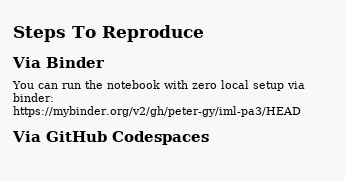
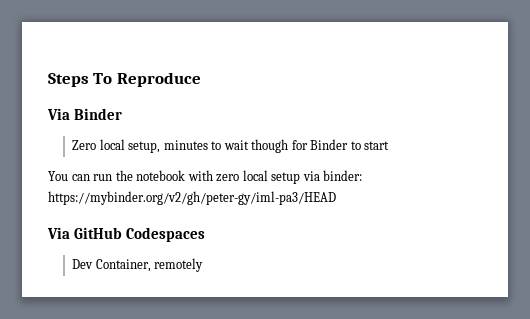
(105, 62) none -> [72,139,390,153] // Zero local setup, minutes to wait though for Binder to start
(209, 138) none -> [72,258,204,272] // Dev Container, remotely

